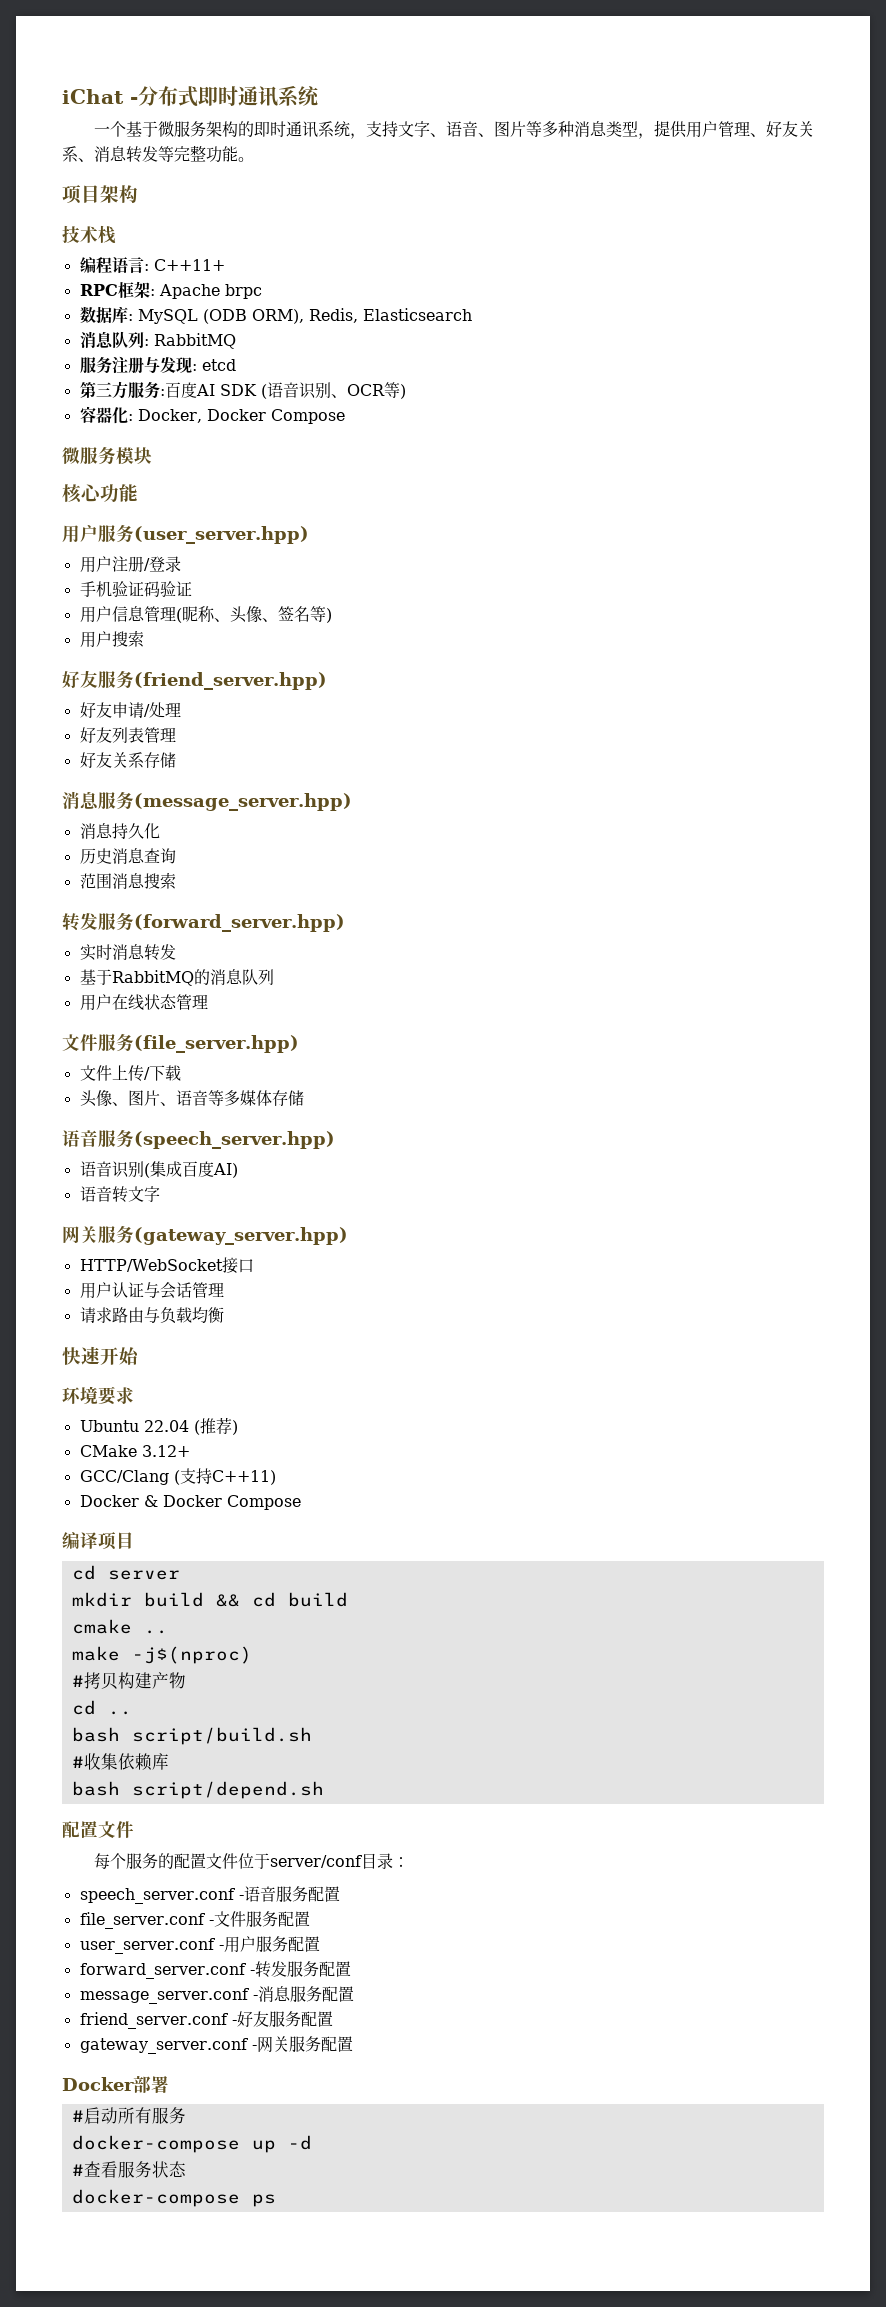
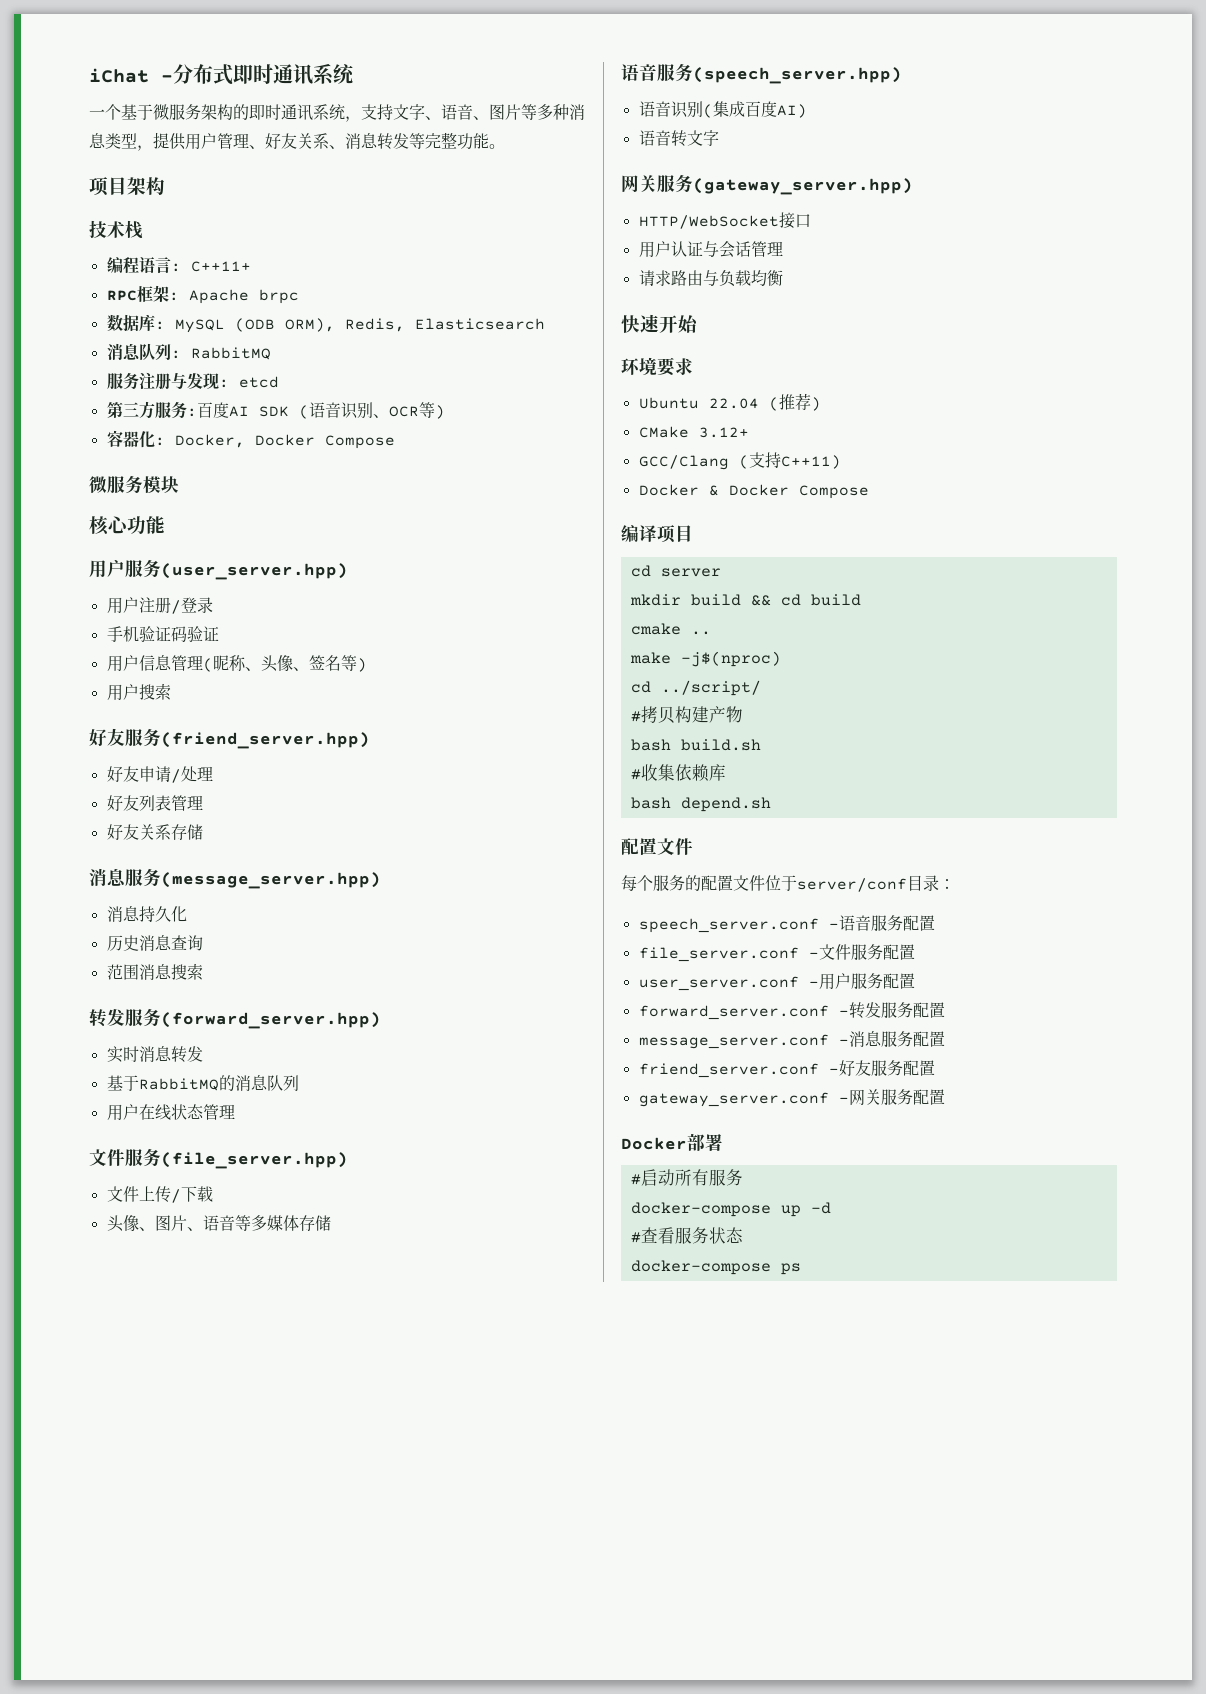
(252, 1655) none -> [630,680,761,696] // cd ../script/
[71,1700,132,1715] [71,1727,312,1745] // cd .. // bash script/build.sh -> [630,739,761,751] // bash build.sh
[131,1781,324,1799] script/depend.sh -> [680,797,771,812] depend.sh

